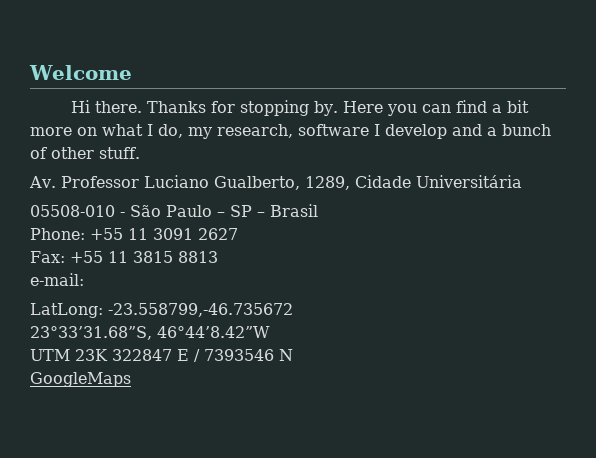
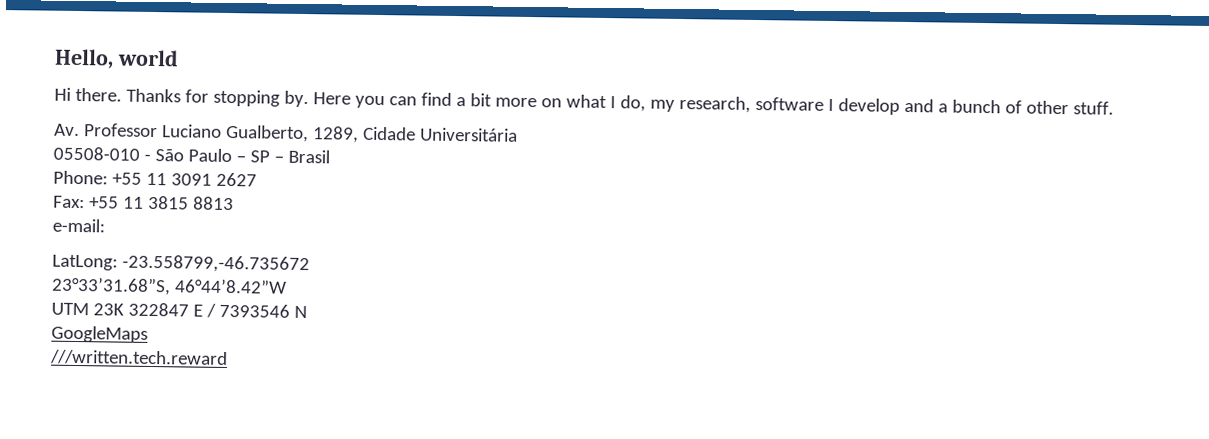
[29,65,132,80] Welcome -> [54,48,179,69] Hello, world
(131, 379) none -> [50,349,228,367] // ///written.tech.reward

